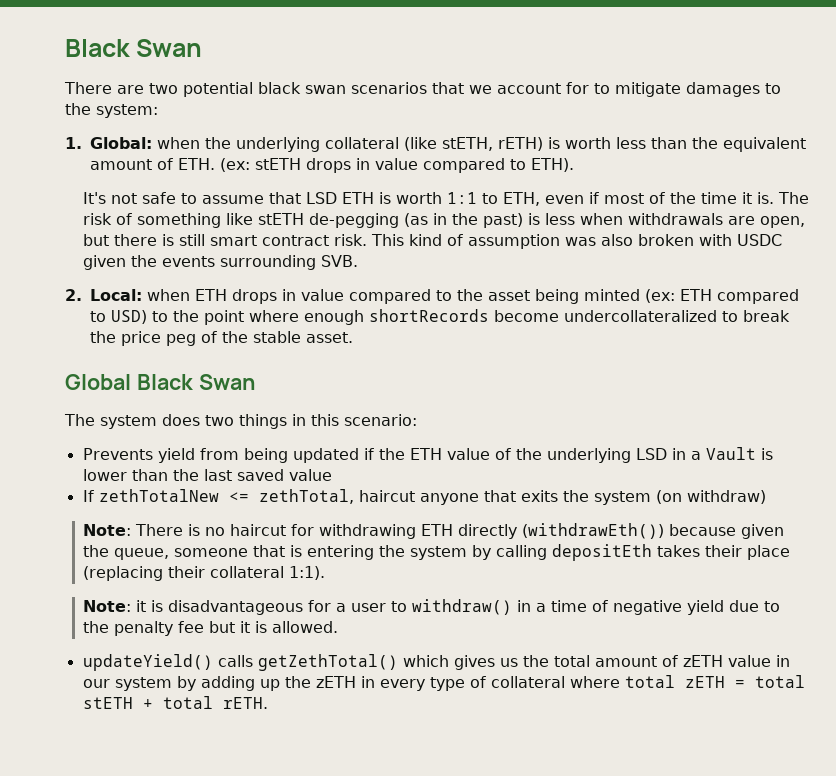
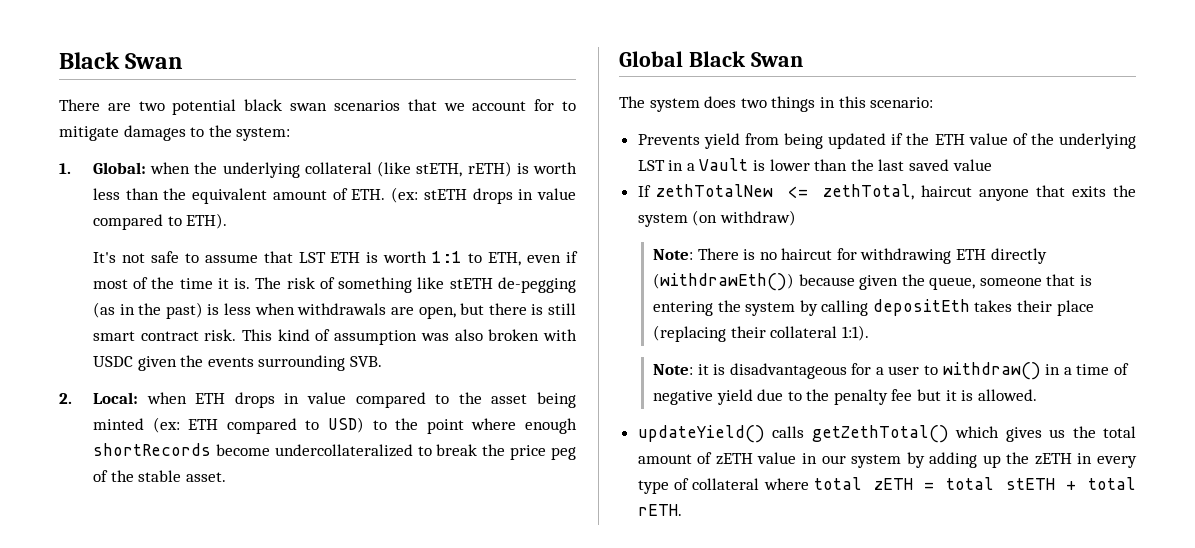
[306,192,338,204] LSD -> [298,252,326,263] LST
[635,448,667,460] LSD -> [637,160,665,171] LST

